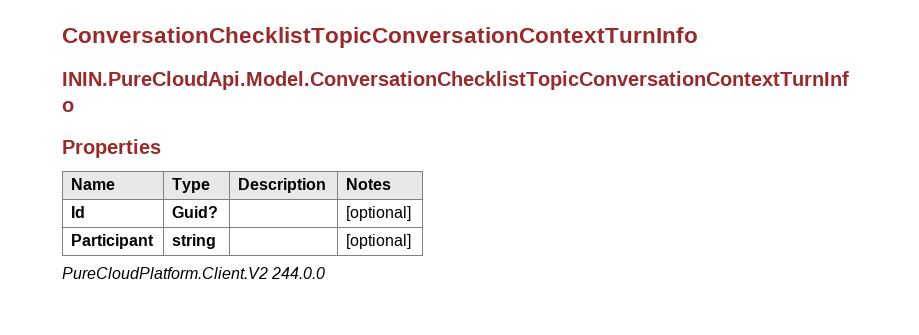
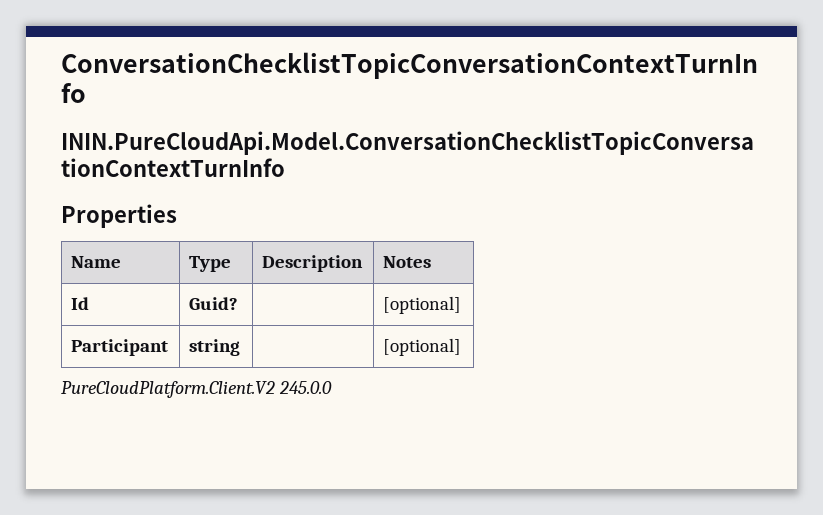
[271,267,326,279] 244.0.0 -> [279,381,333,394] 245.0.0

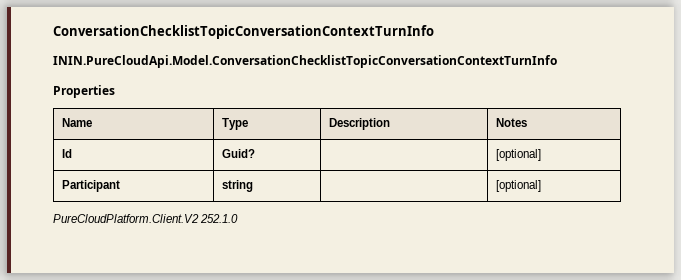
[279,381,333,394] 245.0.0 -> [200,214,239,223] 252.1.0

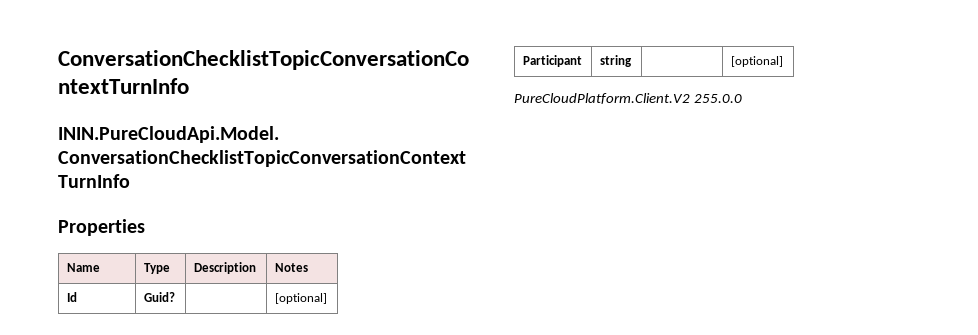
[200,214,239,223] 252.1.0 -> [693,94,742,103] 255.0.0

